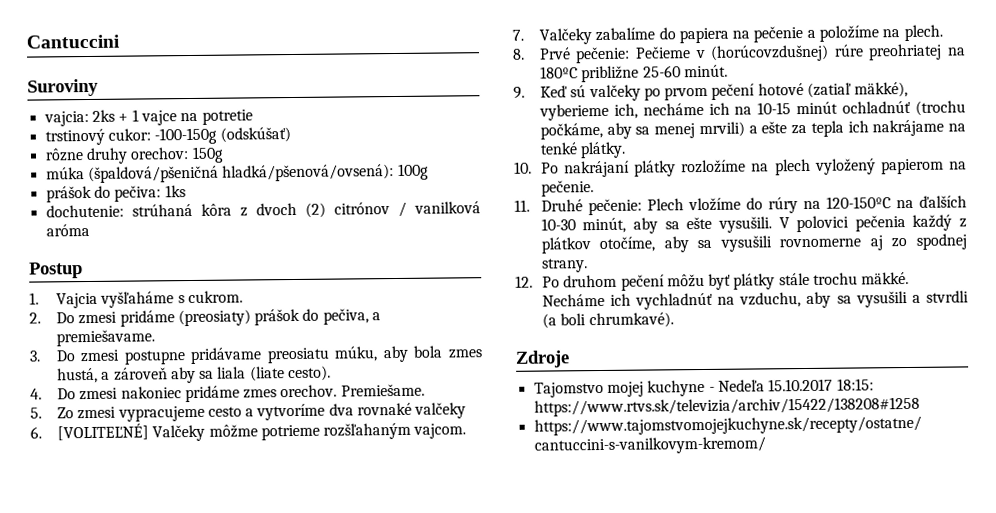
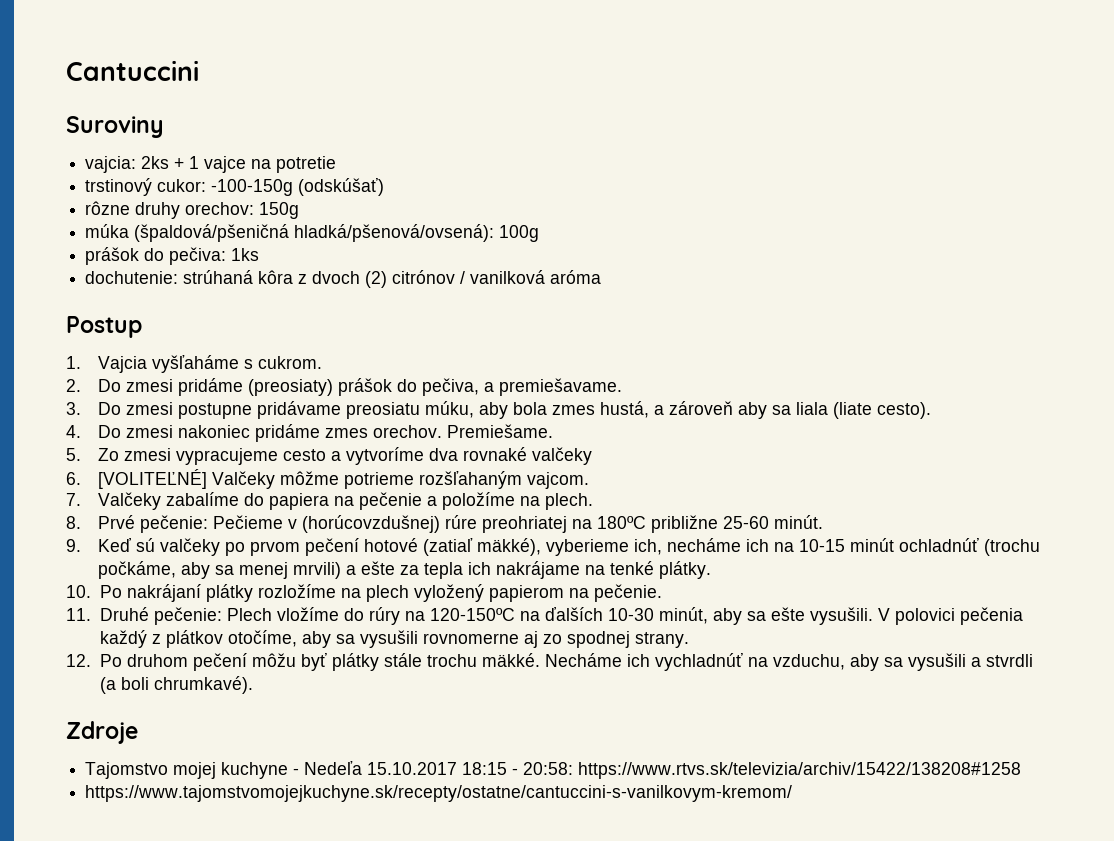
[836,378,874,391] 18:15: -> [462,762,574,775] 18:15 - 20:58:

